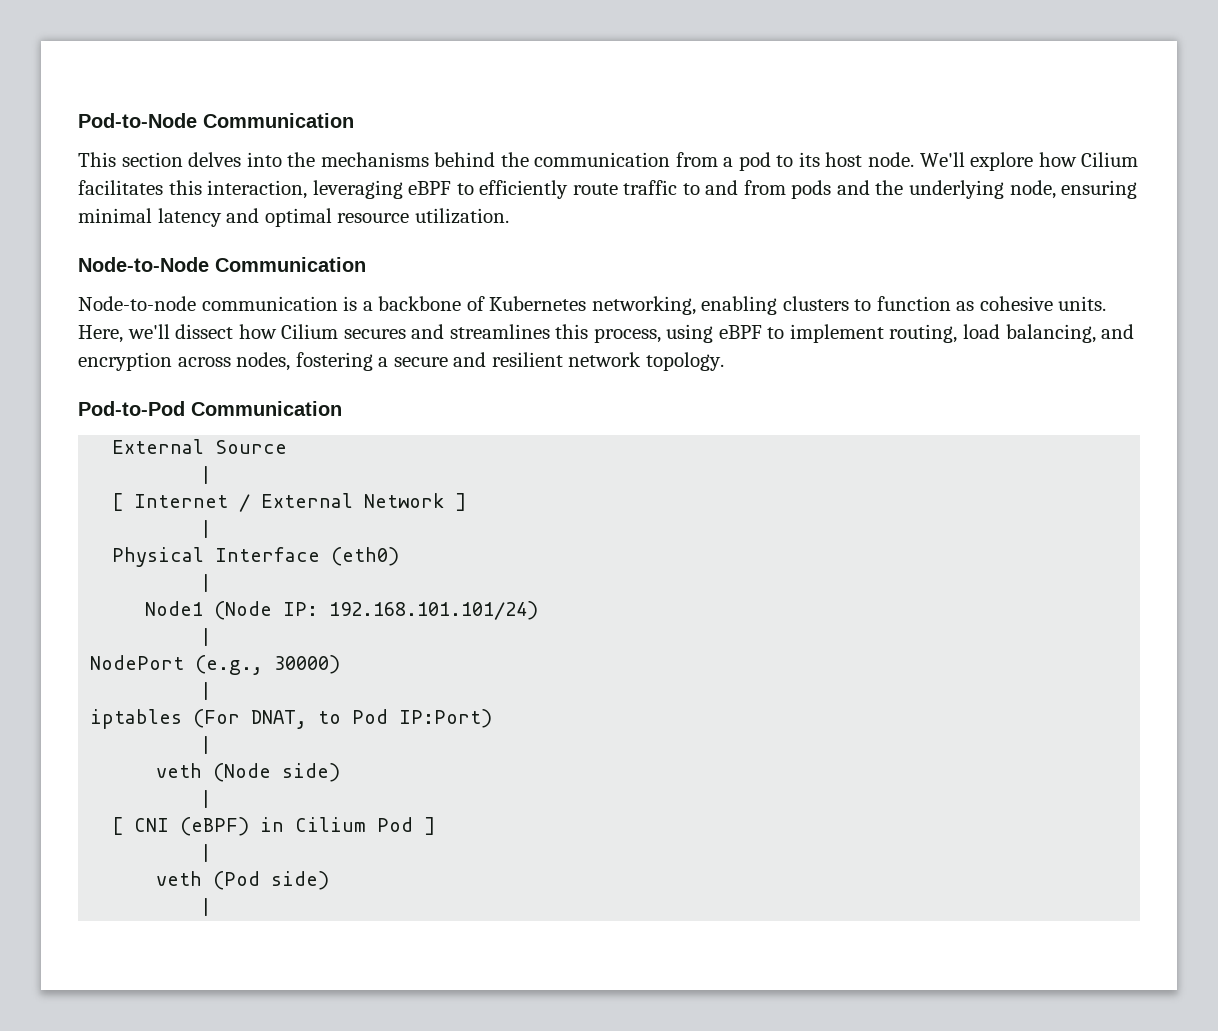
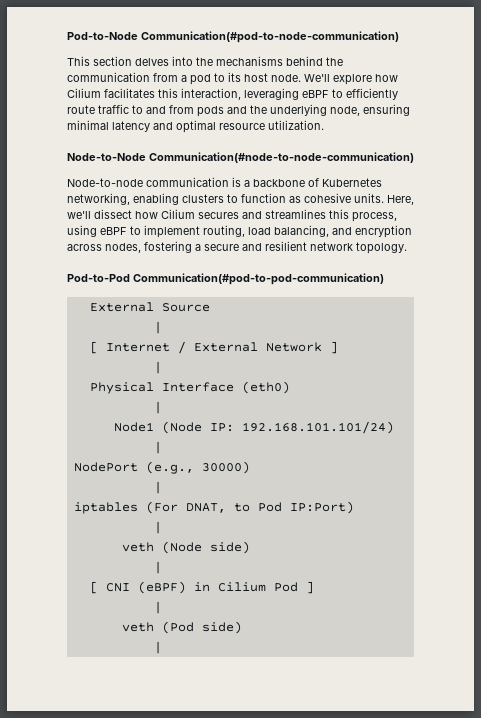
[203,113,354,128] Communication -> [141,31,399,43] Communication(#pod-to-node-communication)
[215,257,366,272] Communication -> [149,152,414,163] Communication(#node-to-node-communication)
[191,401,342,416] Communication -> [133,273,384,285] Communication(#pod-to-pod-communication)

